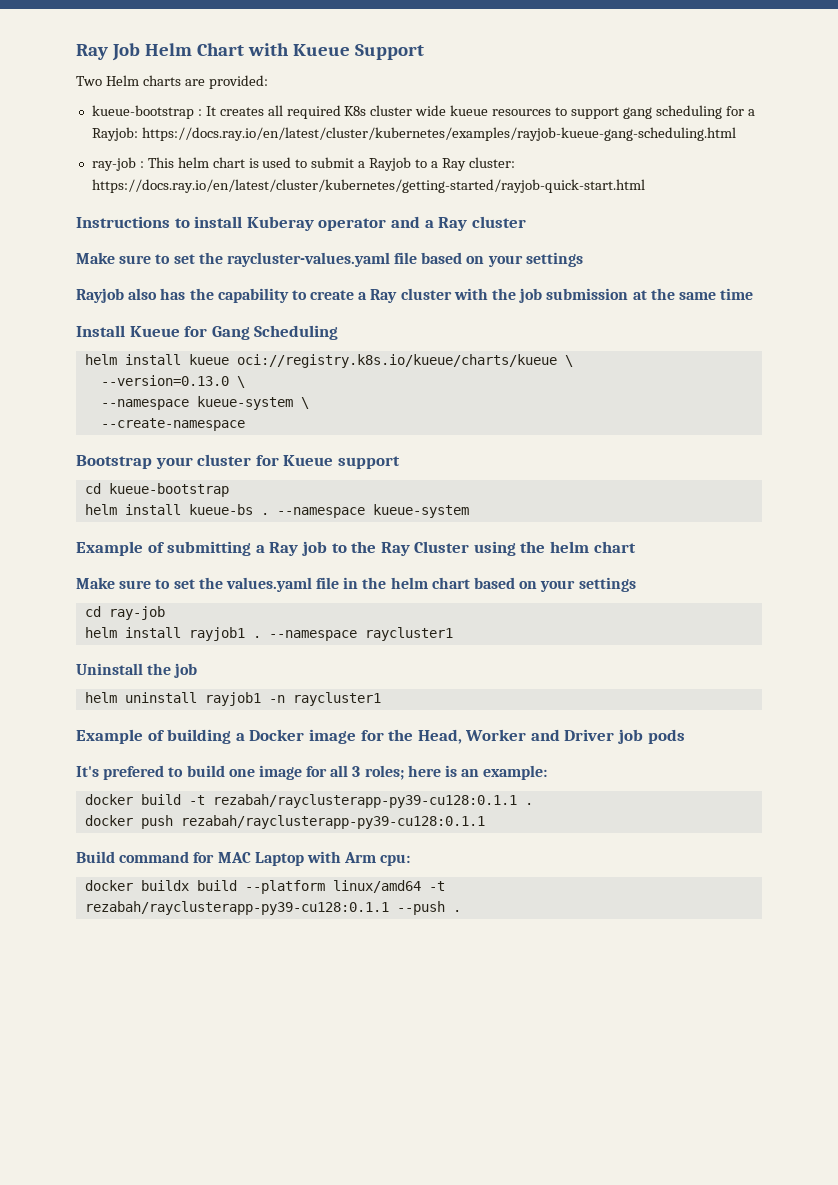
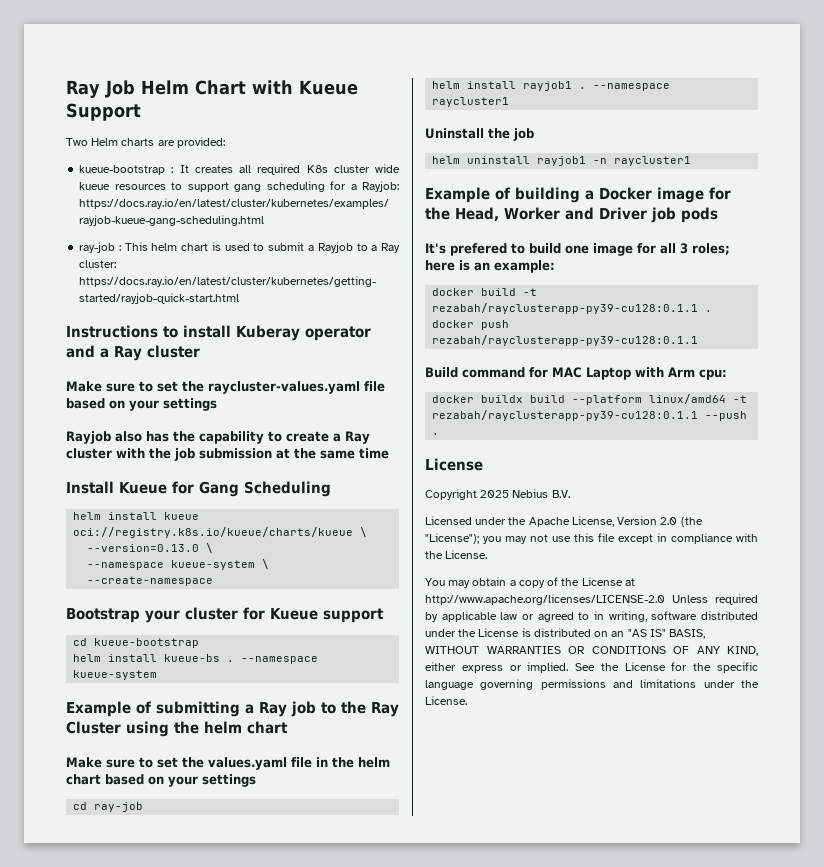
(461, 911) none -> [425,458,483,471] [425,489,570,500] [425,516,703,527] [425,533,758,544] [425,550,488,559] [425,577,635,588] [425,594,758,605] [425,611,758,622] [425,628,706,639] [425,646,758,656] [425,662,758,673] [425,679,759,690] [425,696,467,705] // License // Copyright 2025 Nebius B.V. // Licensed under the Apache License, Version 2.0 (the "License"); you may not use this file except in compliance with the License. // You may obtain a copy of the License at http://www.apache.org/licenses/LICENSE-2.0 Unless required by applicable law or agreed to in writing, software distributed under the License is distributed on an "AS IS" BASIS, WITHOUT WARRANTIES OR CONDITIONS OF ANY KIND, either express or implied. See the License for the specific language governing permissions and limitations under the License.

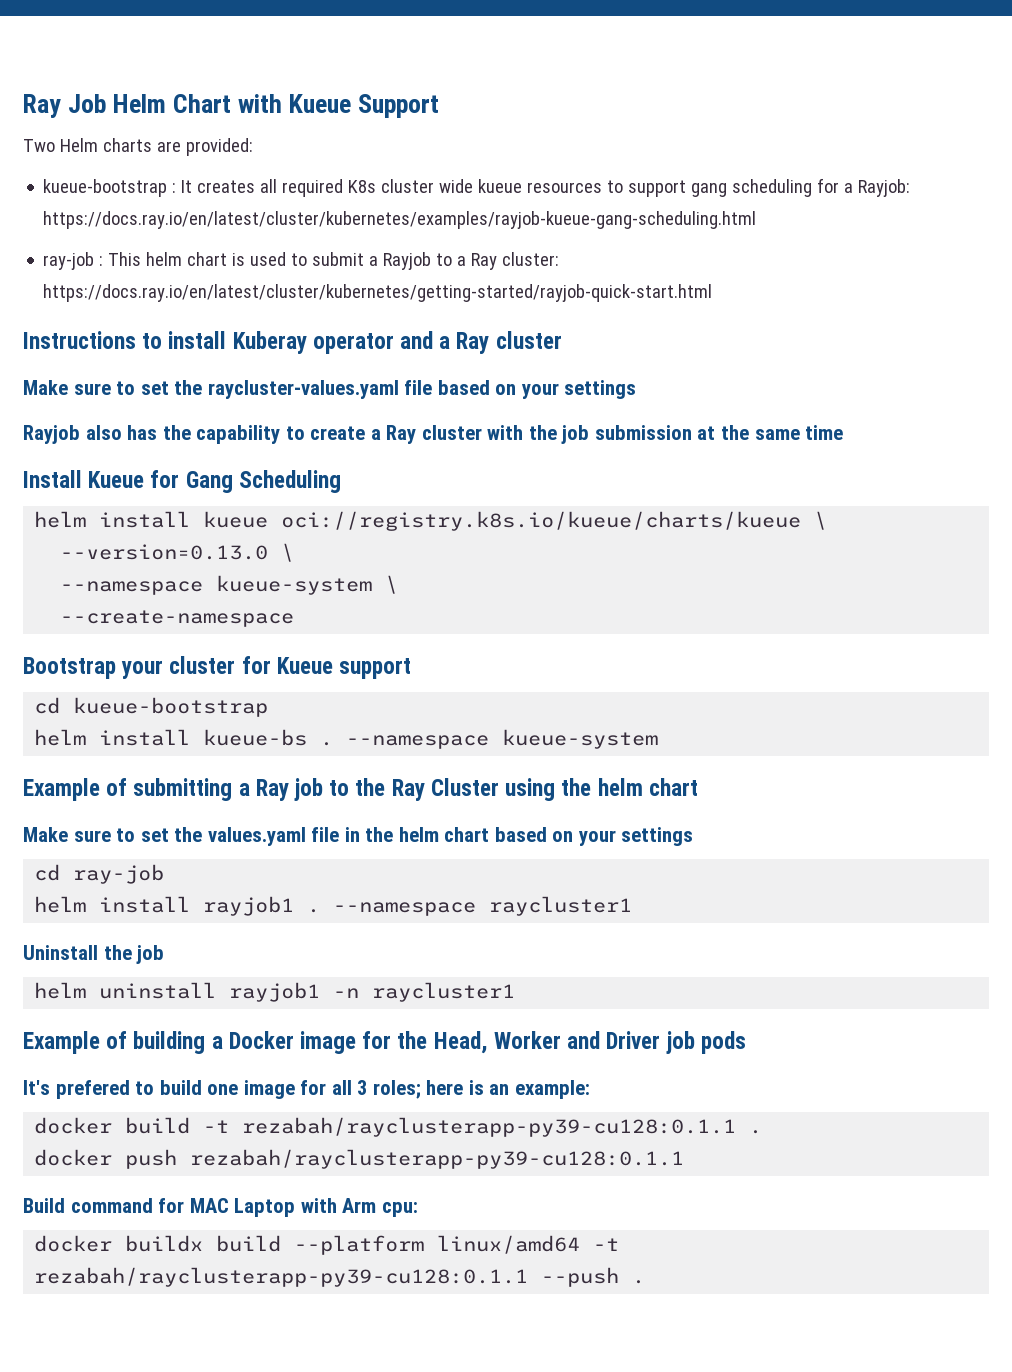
[425,458,483,471] [425,489,570,500] [425,516,703,527] [425,533,758,544] [425,550,488,559] [425,577,635,588] [425,594,758,605] [425,611,758,622] [425,628,706,639] [425,646,758,656] [425,662,758,673] [425,679,759,690] [425,696,467,705] // License // Copyright 2025 Nebius B.V. // Licensed under the Apache License, Version 2.0 (the "License"); you may not use this file except in compliance with the License. // You may obtain a copy of the License at http://www.apache.org/licenses/LICENSE-2.0 Unless required by applicable law or agreed to in writing, software distributed under the License is distributed on an "AS IS" BASIS, WITHOUT WARRANTIES OR CONDITIONS OF ANY KIND, either express or implied. See the License for the specific language governing permissions and limitations under the License. -> (646, 1282) none

